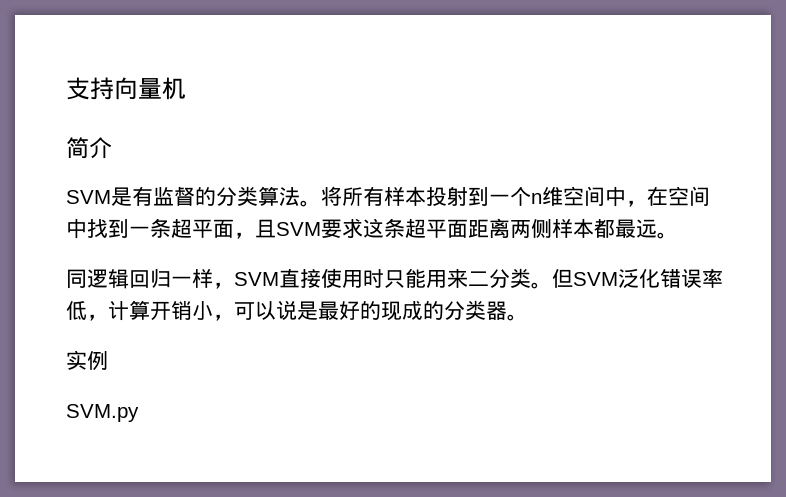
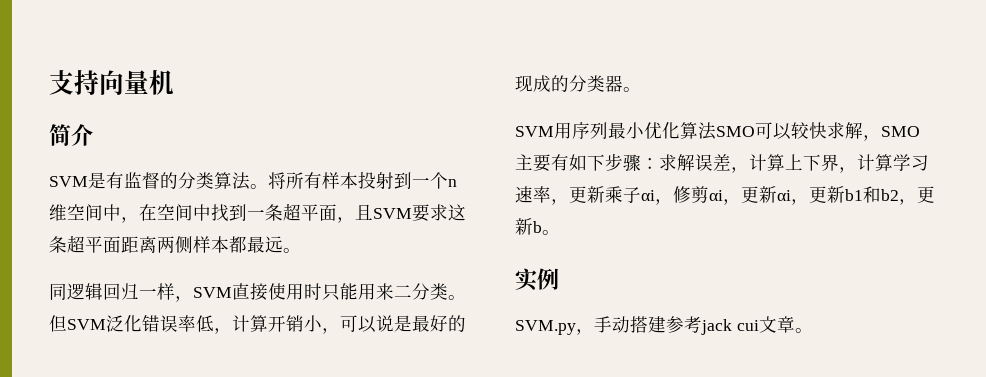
[66,350,108,371] [66,404,139,422] 实例 // SVM.py -> [515,122,920,141] [515,153,929,173] [515,186,935,205] [515,218,560,235] [515,268,559,291] [515,316,813,335] SVM用序列最小优化算法SMO可以较快求解，SMO主要有如下步骤：求解误差，计算上下界，计算学习速率，更新乘子αi，修剪αi，更新αi，更新b1和b2，更新b。 // 实例 // SVM.py，手动搭建参考jack cui文章。

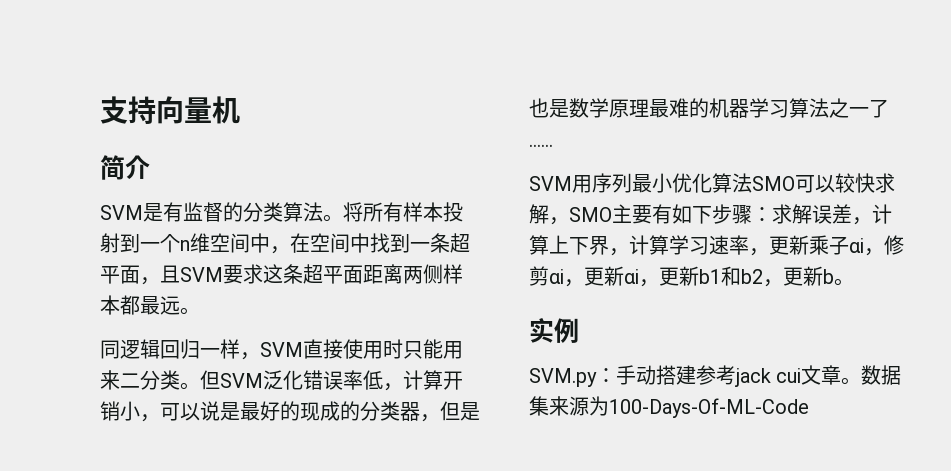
[623,87,641,92] 。 -> [420,401,480,422] [529,98,889,118] [529,144,553,147] ，但是也是数学原理最难的机器学习算法之一了……
[576,329,594,335] ， -> [596,368,616,383] ：
(813, 330) none -> [861,365,902,385] [529,396,809,418] 数据集来源为100-Days-Of-ML-Code

